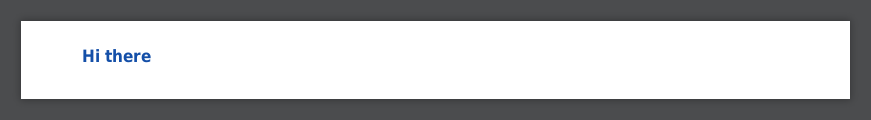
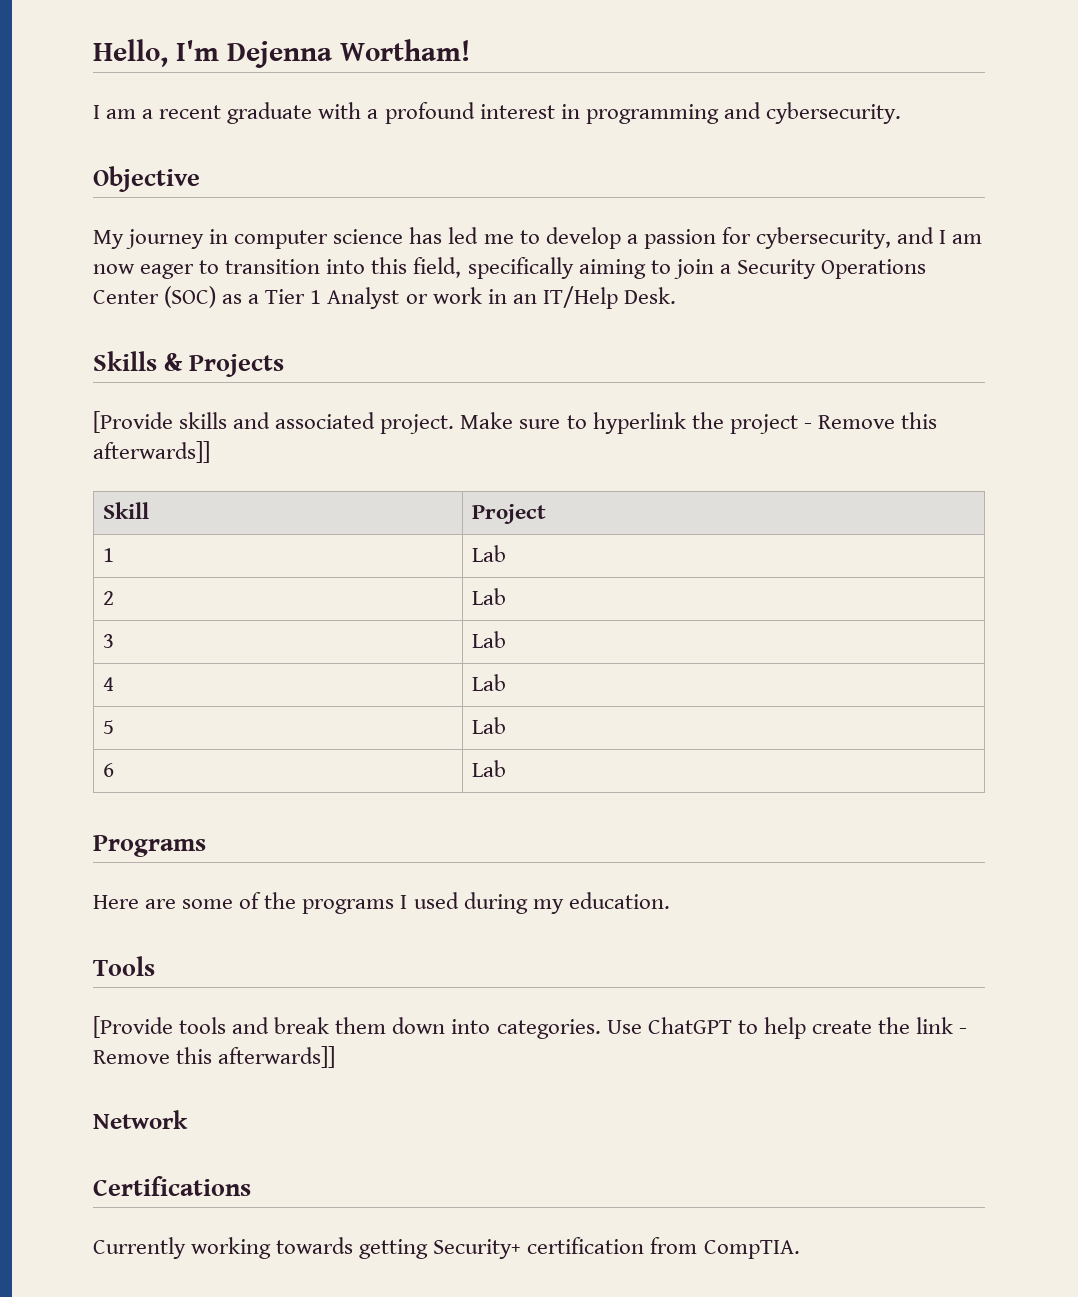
[82,49,151,63] Hi there -> [93,39,470,68] [93,102,901,124] [93,166,200,192] [93,227,983,249] [93,257,926,279] [93,286,676,309] [93,351,285,377] [93,411,937,434] [93,441,210,463] [103,502,150,519] [472,504,547,524] [103,548,115,562] [472,545,507,562] [103,591,115,605] [472,588,507,605] [103,634,115,648] [472,631,507,648] [103,677,115,691] [472,674,507,691] [103,720,115,734] [472,717,507,734] [103,763,115,777] [472,760,507,777] [93,835,206,857] [93,892,670,914] [93,956,155,976] [93,1016,968,1039] [93,1046,336,1068] [93,1110,188,1129] [93,1176,251,1196] [93,1237,800,1259] Hello, I'm Dejenna Wortham! // I am a recent graduate with a profound interest in programming and cybersecurity. // Objective // My journey in computer science has led me to develop a passion for cybersecurity, and I am now eager to transition into this field, specifically aiming to join a Security Operations Center (SOC) as a Tier 1 Analyst or work in an IT/Help Desk. // Skills & Projects // [Provide skills and associated project. Make sure to hyperlink the project - Remove this afterwards]] // Skill | Project // 1 | Lab // 2 | Lab // 3 | Lab // 4 | Lab // 5 | Lab // 6 | Lab // Programs // Here are some of the programs I used during my education. // Tools // [Provide tools and break them down into categories. Use ChatGPT to help create the link - Remove this afterwards]] // Network // Certifications // Currently working towards getting Security+ certification from CompTIA.

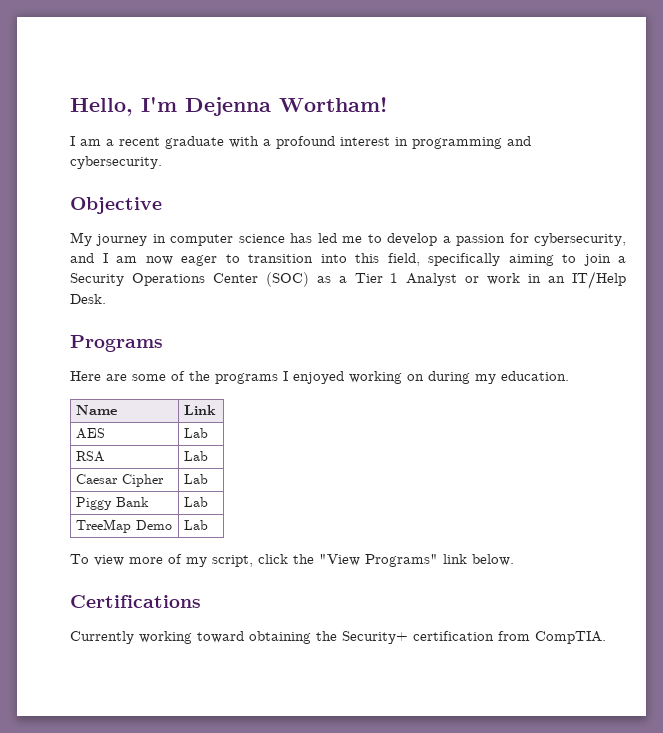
[93,351,285,377] [93,411,937,434] [93,441,210,463] [103,502,150,519] [472,504,547,524] [103,548,115,562] [472,545,507,562] [103,591,115,605] [472,588,507,605] [103,634,115,648] [472,631,507,648] [103,677,115,691] [472,674,507,691] [103,720,115,734] [472,717,507,734] [103,763,115,777] [472,760,507,777] // Skills & Projects // [Provide skills and associated project. Make sure to hyperlink the project - Remove this afterwards]] // Skill | Project // 1 | Lab // 2 | Lab // 3 | Lab // 4 | Lab // 5 | Lab // 6 | Lab -> (106, 299) none
[413,892,459,909] used -> [293,371,424,384] enjoyed working on
[93,956,155,976] [93,1016,968,1039] [93,1046,336,1068] [93,1110,188,1129] // Tools // [Provide tools and break them down into categories. Use ChatGPT to help create the link - Remove this afterwards]] // Network -> [76,405,118,415] [184,405,217,415] [76,428,106,439] [184,428,209,438] [76,451,106,462] [184,451,209,461] [76,474,165,487] [184,474,209,484] [76,497,150,510] [184,497,209,507] [76,519,173,533] [184,520,209,530] [70,554,514,567] // Name | Link // AES | Lab // RSA | Lab // Caesar Cipher | Lab // Piggy Bank | Lab // TreeMap Demo | Lab // To view more of my script, click the "View Programs" link below.
[276,1237,429,1259] towards getting -> [197,631,337,644] toward obtaining the

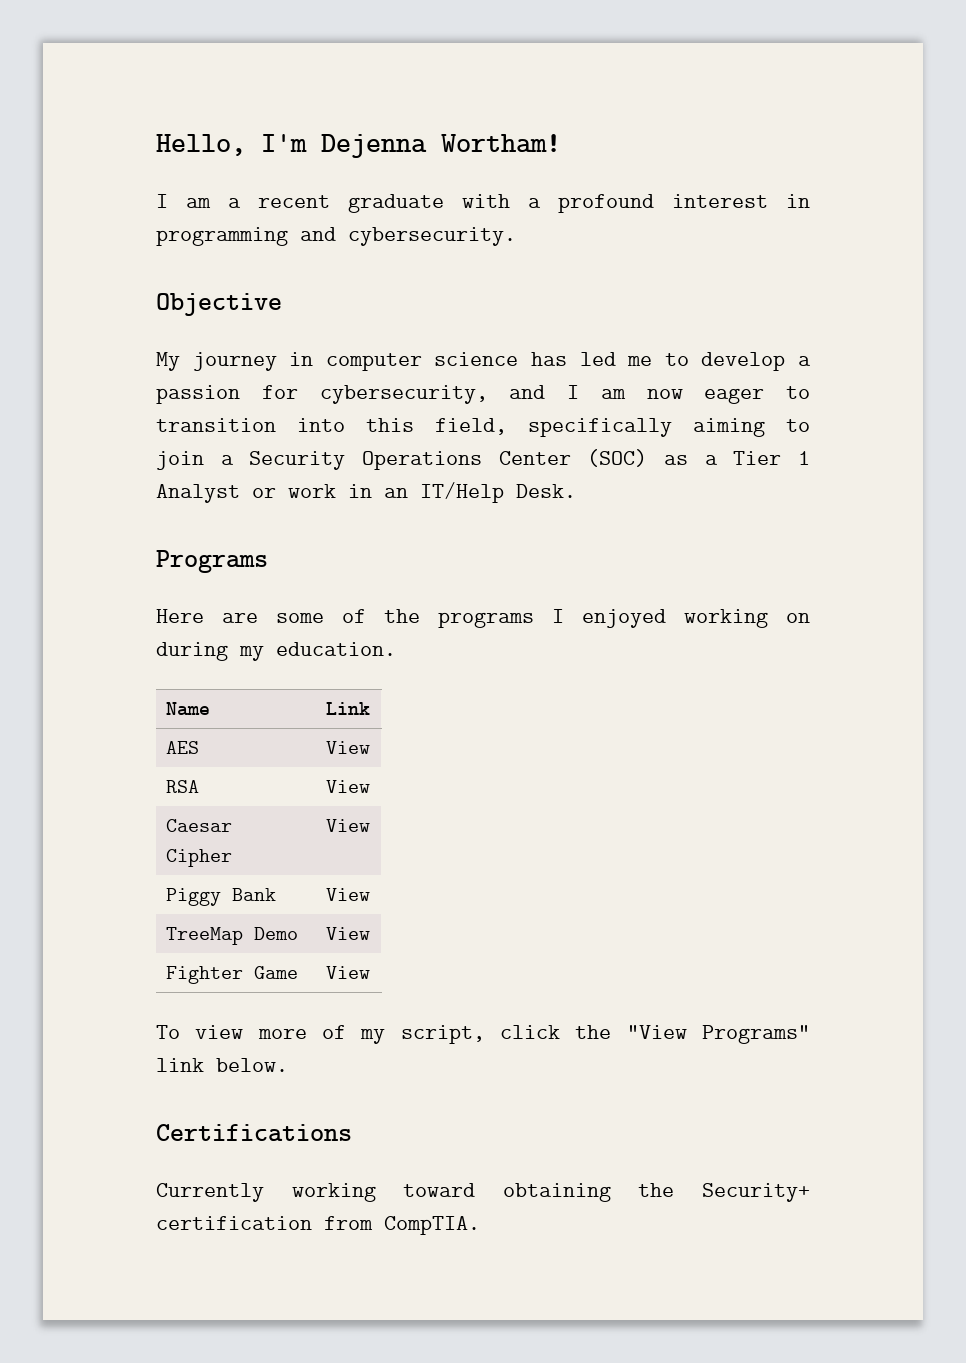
[184,428,209,438] Lab -> [325,741,370,754] View
[184,451,209,461] Lab -> [325,780,370,793] View
[184,474,209,484] Lab -> [325,819,370,832] View
[184,497,209,507] Lab -> [325,888,370,901] View
[184,520,209,530] Lab -> [325,927,370,940] [165,966,298,984] [325,966,370,979] View // Fighter Game | View

